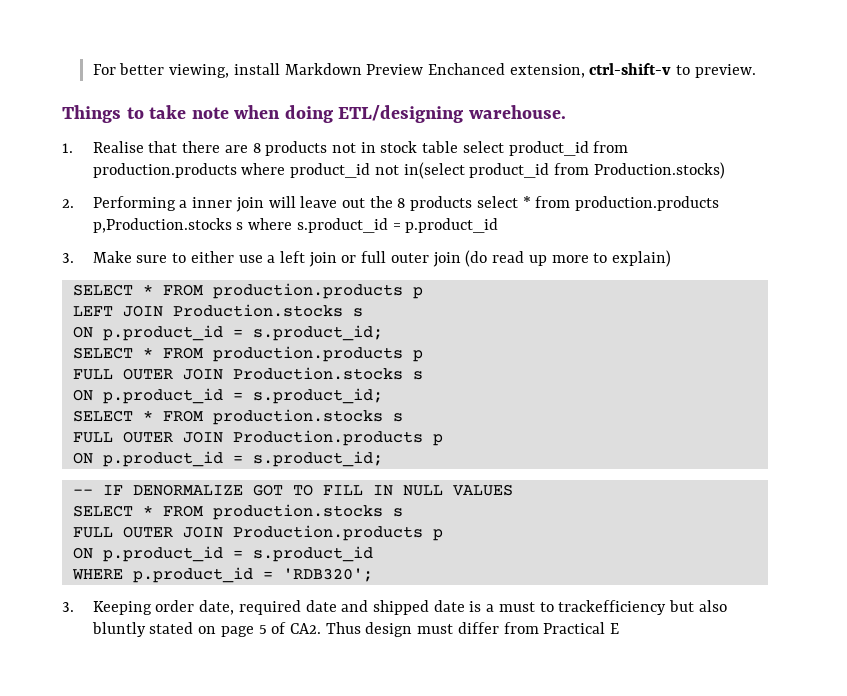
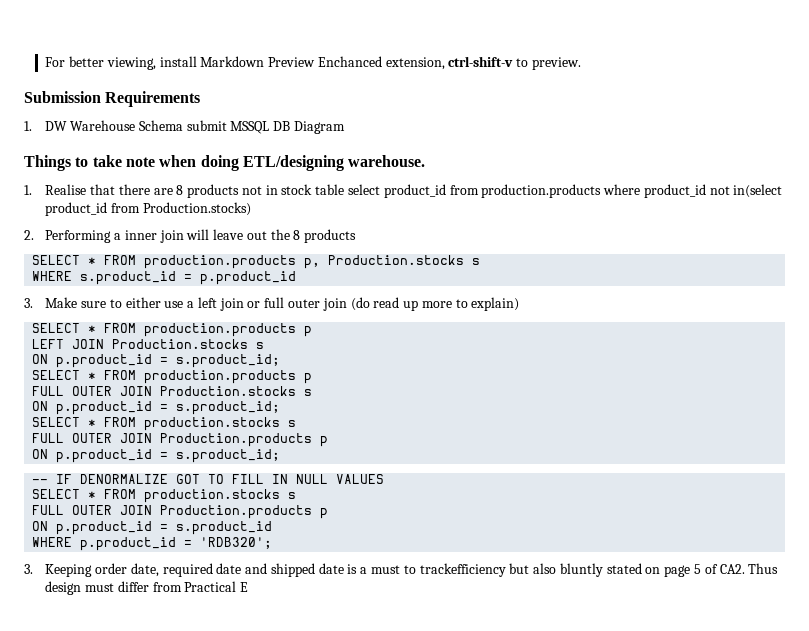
(756, 71) none -> [24,91,201,107] [24,120,345,134] // Submission Requirements // 1. DW Warehouse Schema submit MSSQL DB Diagram
[476,196,720,211] [92,218,293,233] select * from production.products p,Production.stocks s where -> [32,255,481,269] [32,271,73,281] // SELECT * FROM production.products p, Production.stocks s // WHERE

